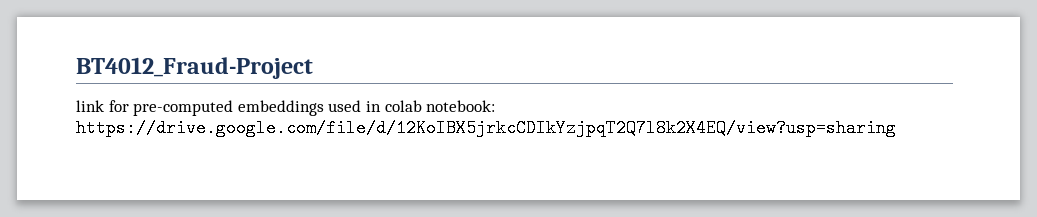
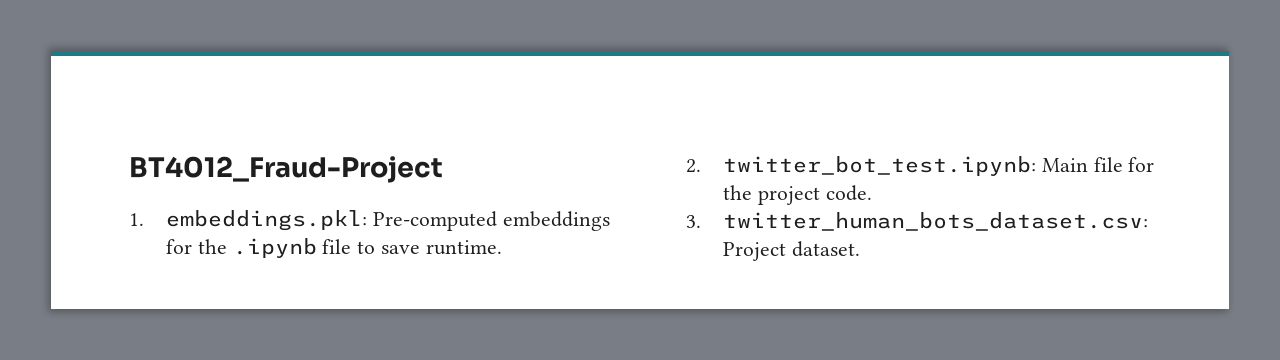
[76,100,496,116] [76,119,896,137] link for pre-computed embeddings used in colab notebook: https://drive.google.com/file/d/12KoIBX5jrkcCDIkYzjpqT2Q7l8k2X4EQ/view?usp=sharing -> [129,210,610,231] [165,238,502,258] [686,156,1155,176] [722,185,872,205] [686,212,1148,231] [722,241,860,261] 1. embeddings.pkl: Pre-computed embeddings for the .ipynb file to save runtime. // 2. twitter_bot_test.ipynb: Main file for the project code. // 3. twitter_human_bots_dataset.csv: Project dataset.

